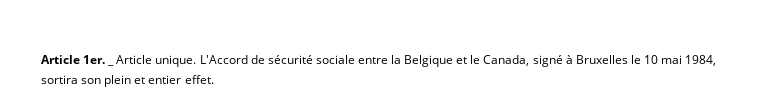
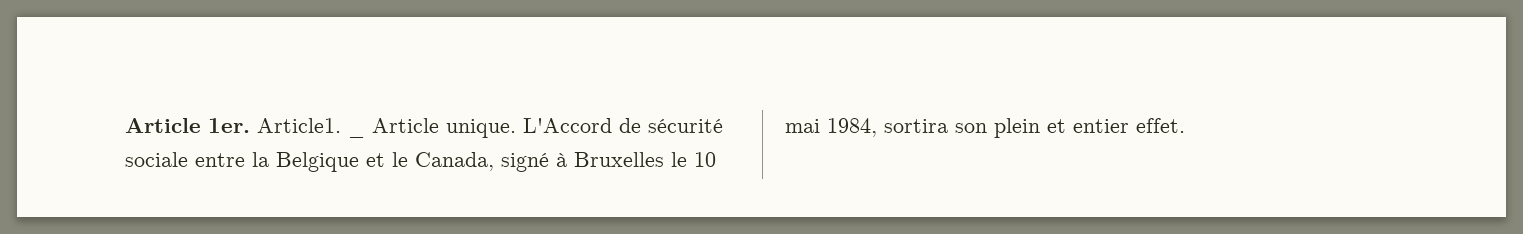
(106, 59) none -> [257,118,341,133] Article1.

